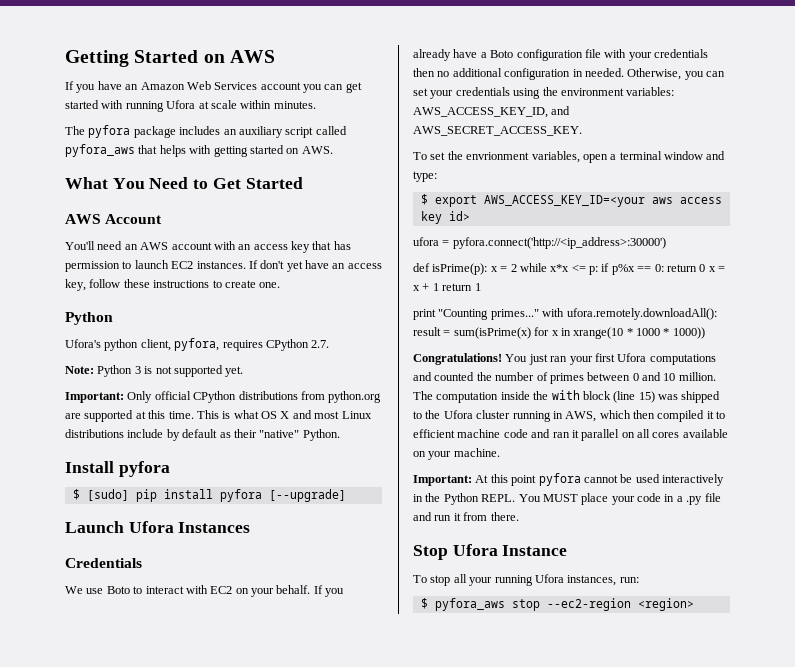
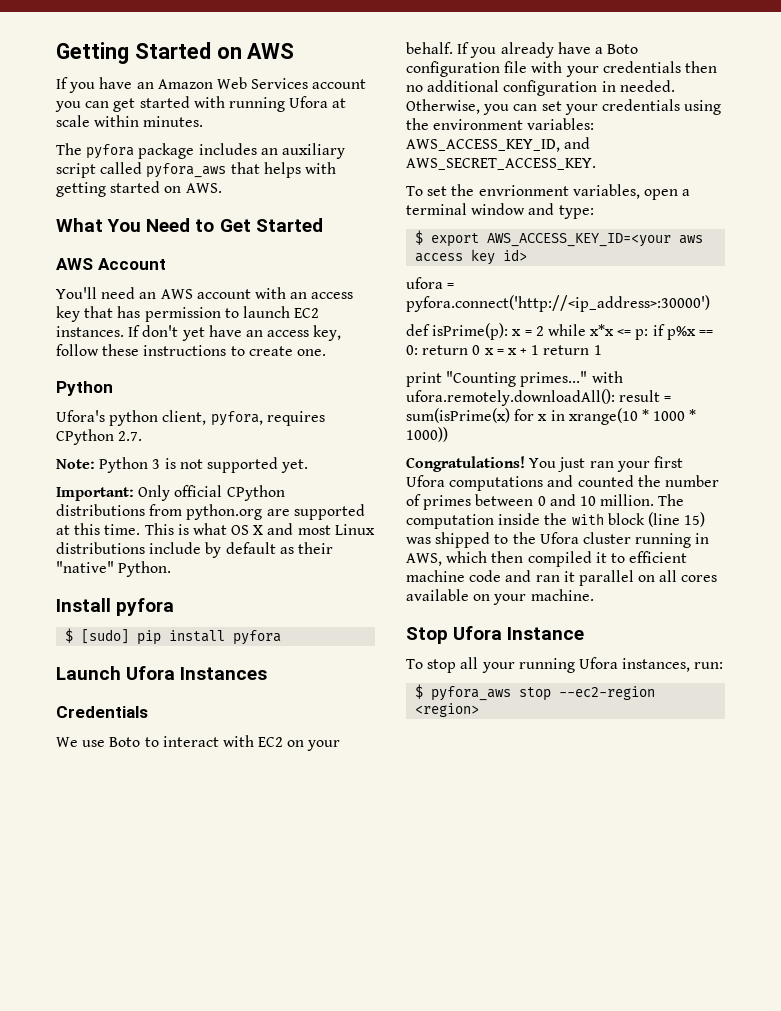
[268,489,346,502] [--upgrade] -> (282, 637) none
[413,473,724,486] [413,493,721,505] [413,512,519,521] // Important: At this point pyfora cannot be used interactively in the Python REPL. You MUST place your code in a .py file and run it from there. -> (594, 595) none

